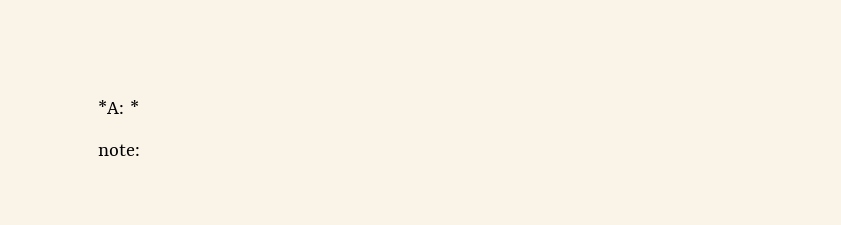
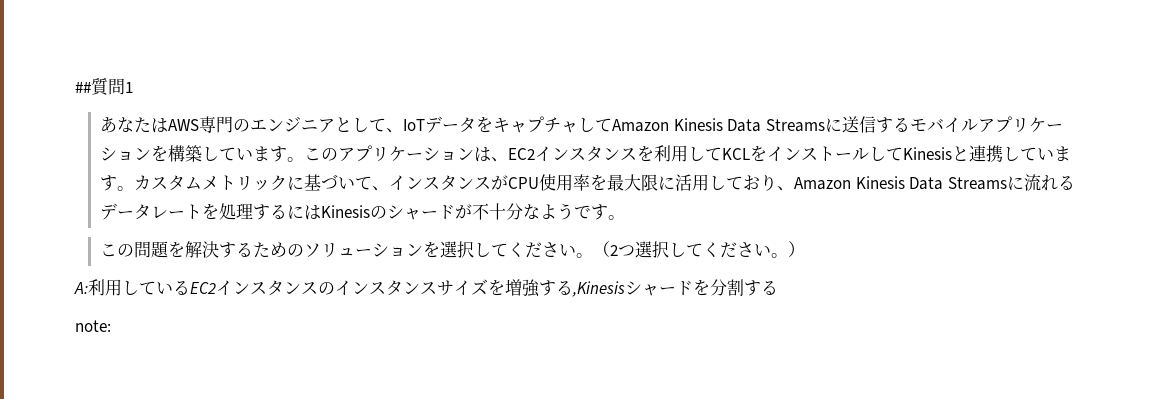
[98,100,139,114] *A: * -> [75,78,133,96] [100,116,1063,133] [100,145,1072,162] [100,174,1075,191] [100,203,626,220] [100,241,806,258] [74,279,778,297] ##質問1 // あなたはAWS専門のエンジニアとして、IoTデータをキャプチャしてAmazon Kinesis Data Streamsに送信するモバイルアプリケーションを構築しています。このアプリケーションは、EC2インスタンスを利用してKCLをインストールしてKinesisと連携しています。カスタムメトリックに基づいて、インスタンスがCPU使用率を最大限に活用しており、Amazon Kinesis Data Streamsに流れるデータレートを処理するにはKinesisのシャードが不十分なようです。 // この問題を解決するためのソリューションを選択してください。（2つ選択してください。） // A:利用しているEC2インスタンスのインスタンスサイズを増強する,Kinesisシャードを分割する

